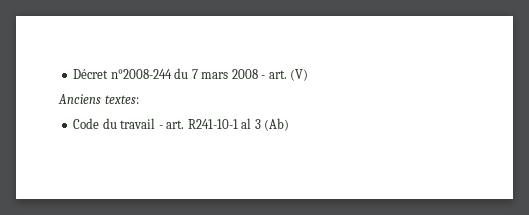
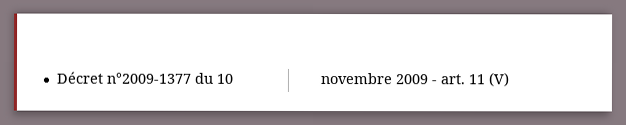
[110,68,287,79] n°2008-244 du 7 mars 2008 - art. -> [105,72,485,85] n°2009-1377 du 10 novembre 2009 - art. 11
[58,94,139,104] [73,118,290,131] // Anciens textes: // Code du travail - art. R241-10-1 al 3 (Ab) -> (509, 79) none

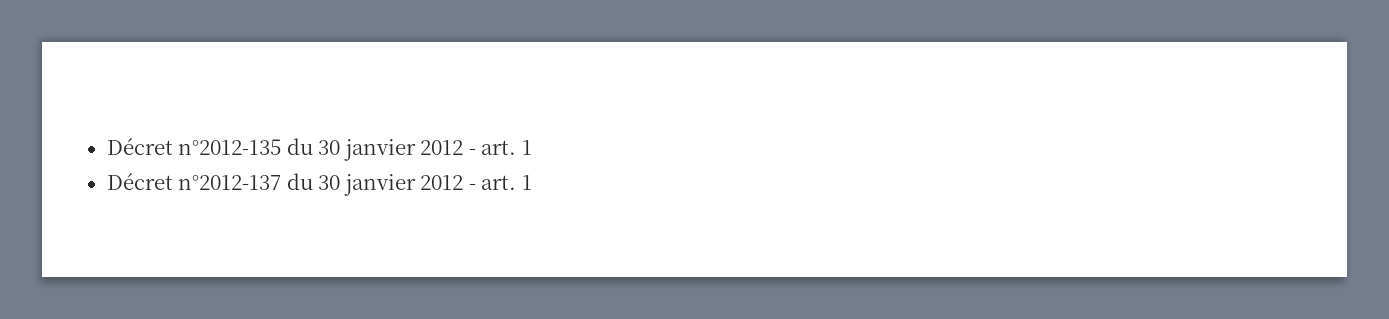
[55,71,509,87] Décret n°2009-1377 du 10 novembre 2009 - art. 11 (V) -> [106,138,532,161] [106,173,532,196] Décret n°2012-135 du 30 janvier 2012 - art. 1 // Décret n°2012-137 du 30 janvier 2012 - art. 1

